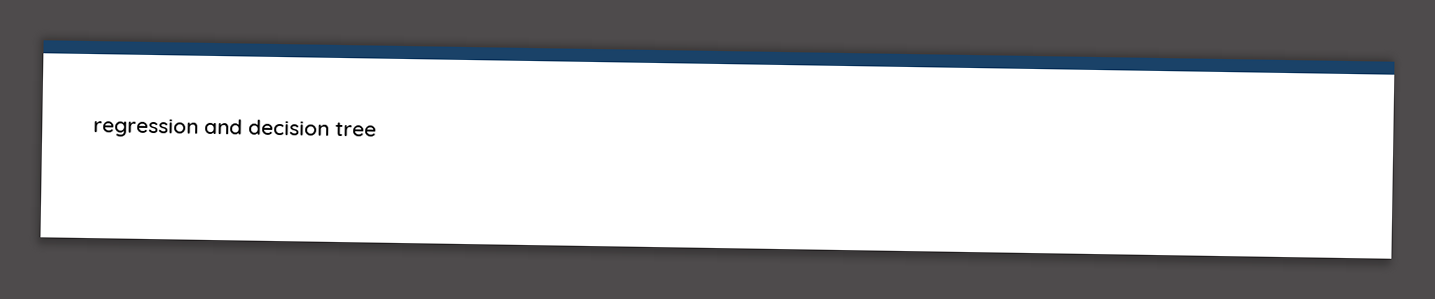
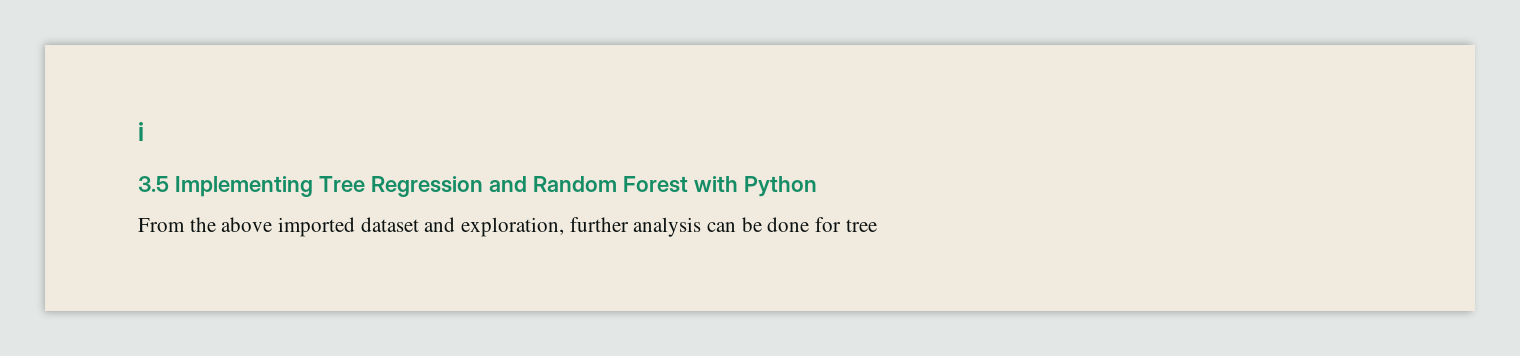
[93,118,330,138] regression and decision -> [138,122,144,141] [138,176,817,197] [138,217,842,237] i // 3.5 Implementing Tree Regression and Random Forest with Python // From the above imported dataset and exploration, further analysis can be done for

